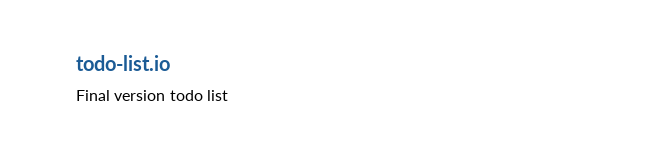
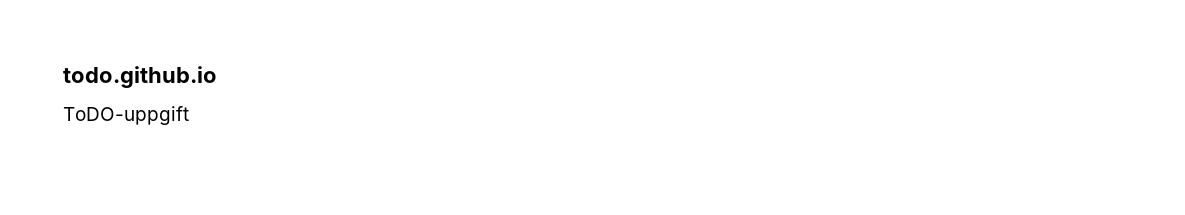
[76,55,170,71] [76,90,228,101] todo-list.io // Final version todo list -> [63,66,217,88] [63,106,189,125] todo.github.io // ToDO-uppgift

